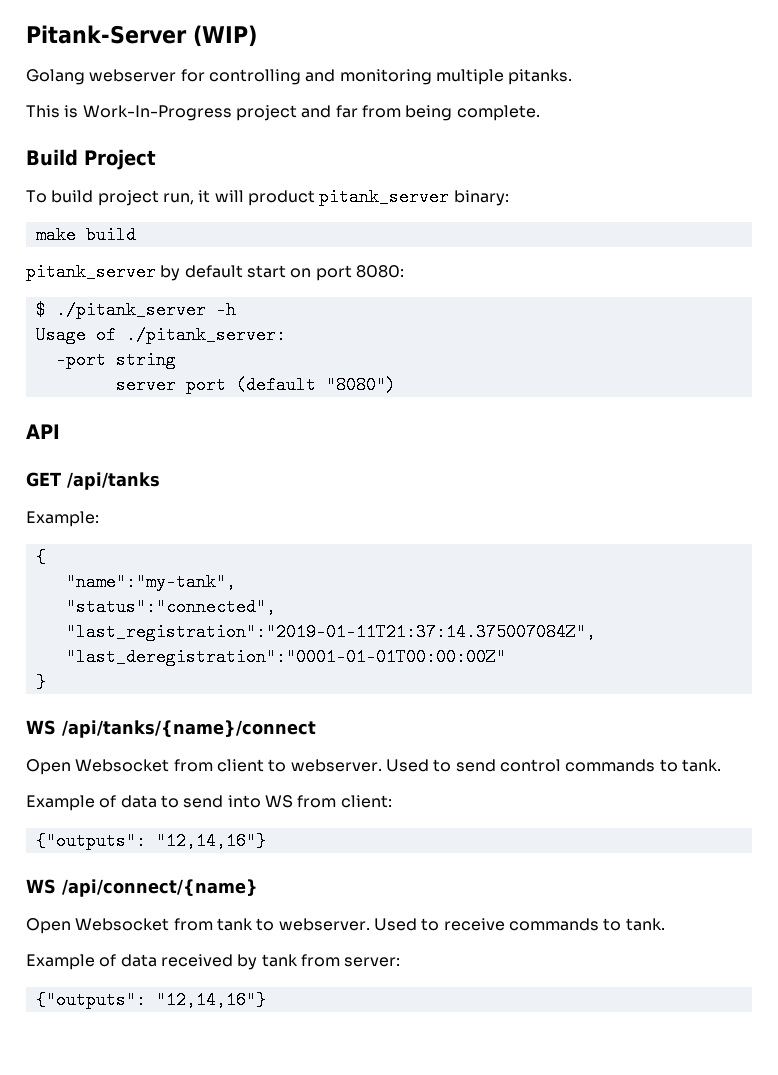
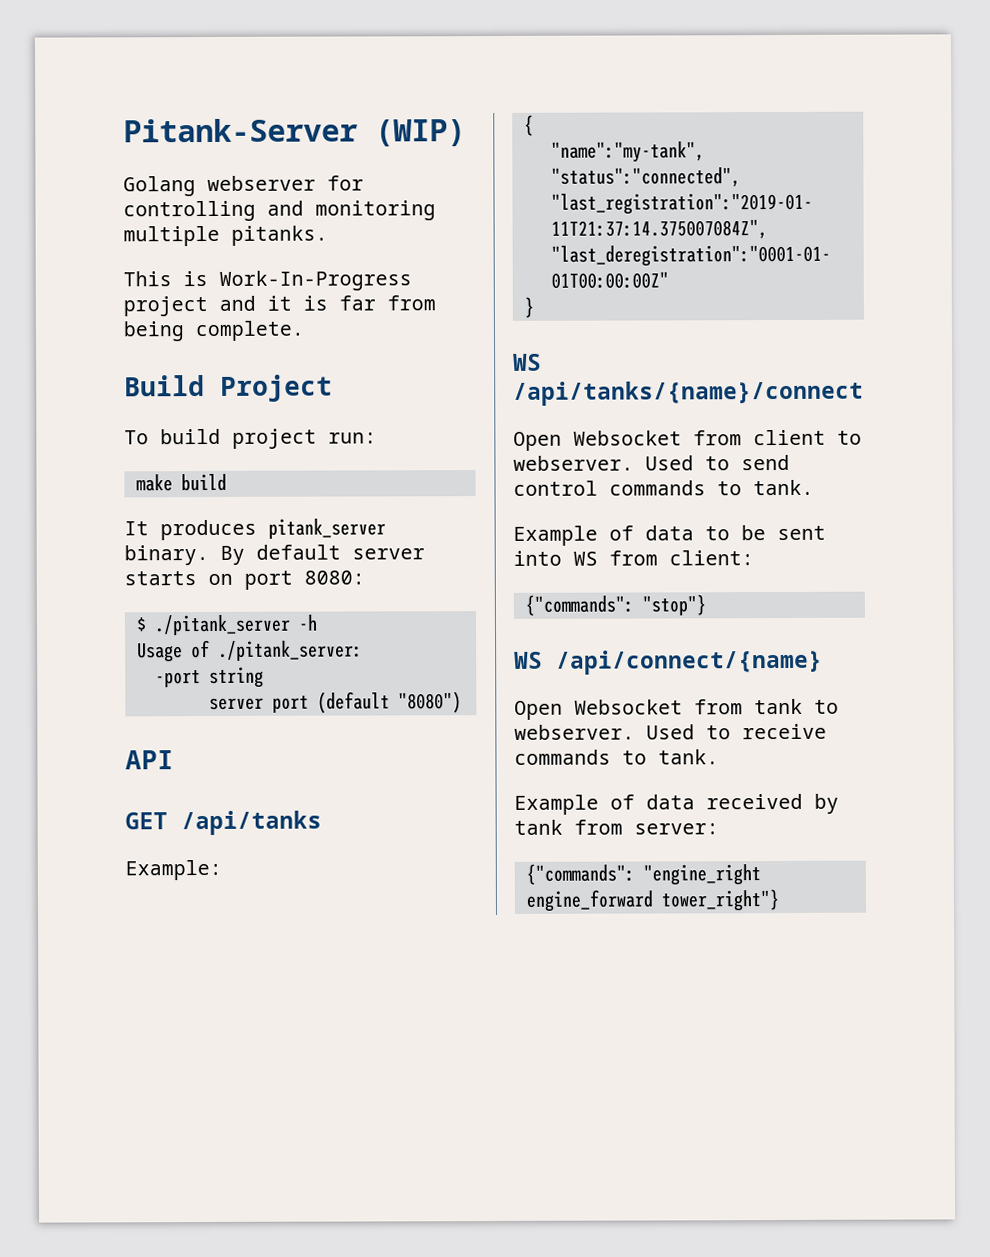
(332, 111) none -> [267,295,328,311] it is
[162,188,509,206] [35,226,136,244] [26,263,286,281] run, it will product pitank_server binary: // make build // pitank_server by default start -> [328,432,377,444] [135,473,227,492] [124,518,386,541] [124,544,425,566] [124,571,197,586] run: // make build // It produces pitank_server binary. By default server starts
[183,795,224,808] send -> [741,525,826,541] be sent
[35,832,266,850] {"outputs": "12,14,16"} -> [524,594,706,616] {"commands": "stop"}
[35,991,266,1009] {"outputs": "12,14,16"} -> [525,863,761,886] [525,889,779,912] {"commands": "engine_right engine_forward tower_right"}

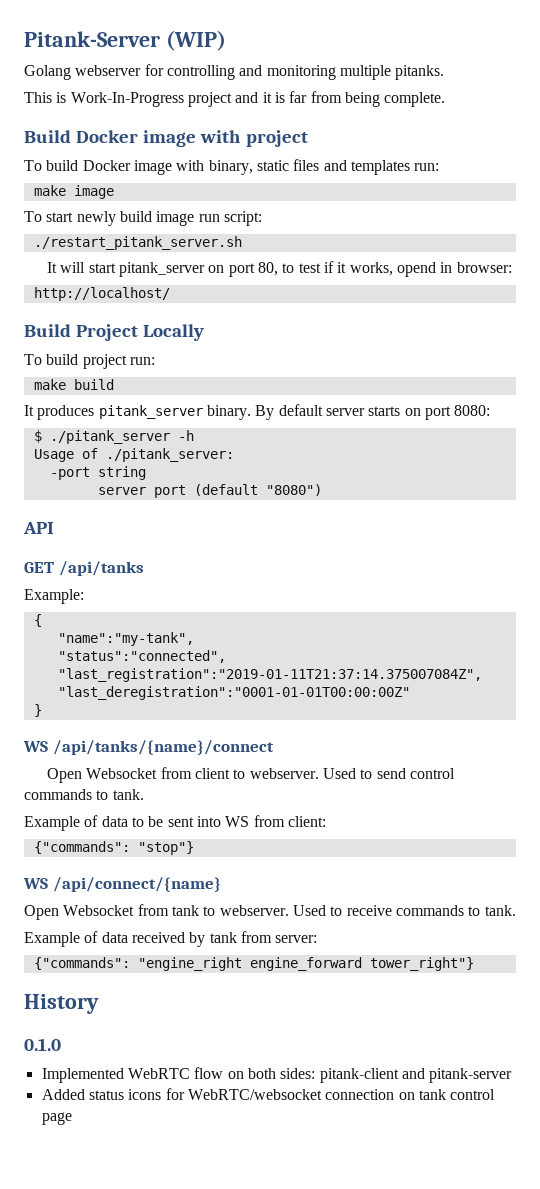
(304, 331) none -> [24,130,308,147] [24,159,440,175] [33,185,114,199] [24,211,262,226] [33,236,242,250] [47,261,512,277] [33,287,170,301] // Build Docker image with project // To build Docker image with binary, static files and templates run: // make image // To start newly build image run script: // ./restart_pitank_server.sh // It will start pitank_server on port 80, to test if it works, opend in browser: // http://localhost/
(333, 388) none -> [143,324,205,341] Locally
(779, 900) none -> [24,994,99,1014] [24,1038,61,1051] [41,1067,513,1083] [41,1088,496,1100] [41,1112,72,1125] // History // 0.1.0 // Implemented WebRTC flow on both sides: pitank-client and pitank-server // Added status icons for WebRTC/websocket connection on tank control page

